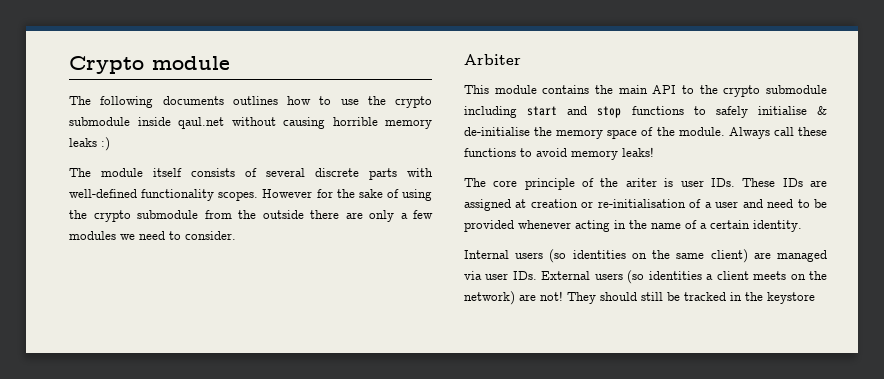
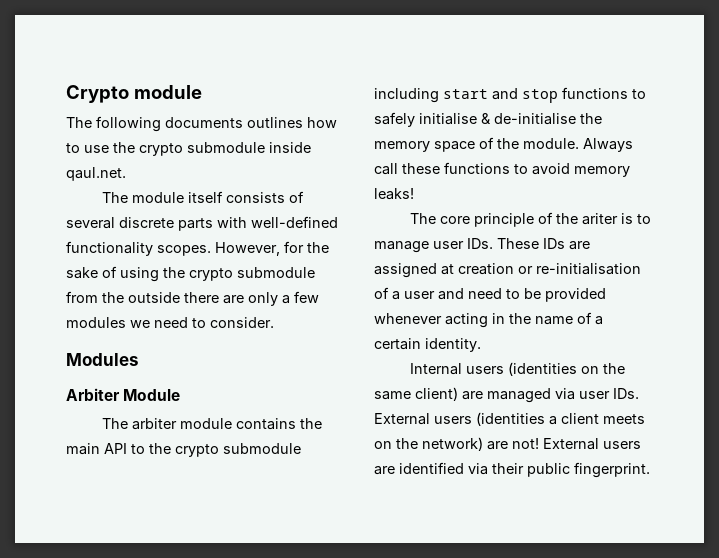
[178,117,432,129] [69,137,110,151] qaul.net without causing horrible memory leaks :) -> [66,167,126,181] qaul.net.
[262,189,313,198] However -> [215,242,280,256] However,
(236, 235) none -> [66,353,139,366] // Modules
[464,85,489,94] // This -> [123,389,181,401] [101,418,177,430] Module // The arbiter
(674, 182) none -> [636,214,651,224] [374,241,429,253] to manage
[549,249,626,263] (so identities -> [507,362,577,376] (identities
[627,270,702,284] (so identities -> [476,412,545,426] (identities
[567,292,815,304] They should still be tracked in the keystore -> [543,438,641,450] [374,462,650,478] External users are identified via their public fingerprint.

